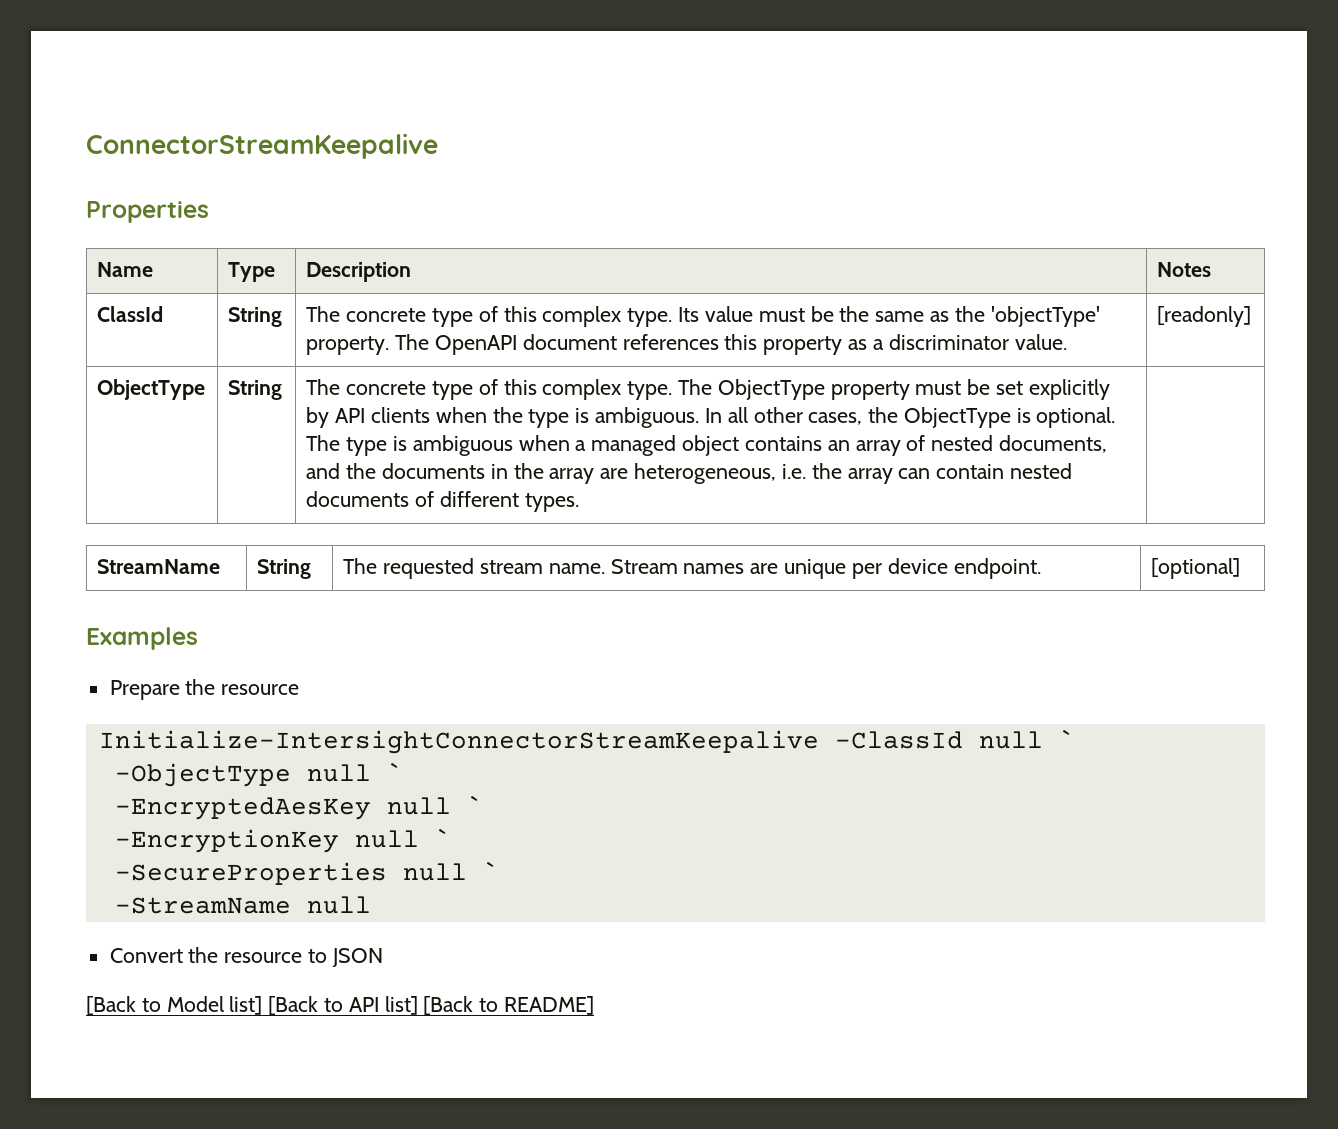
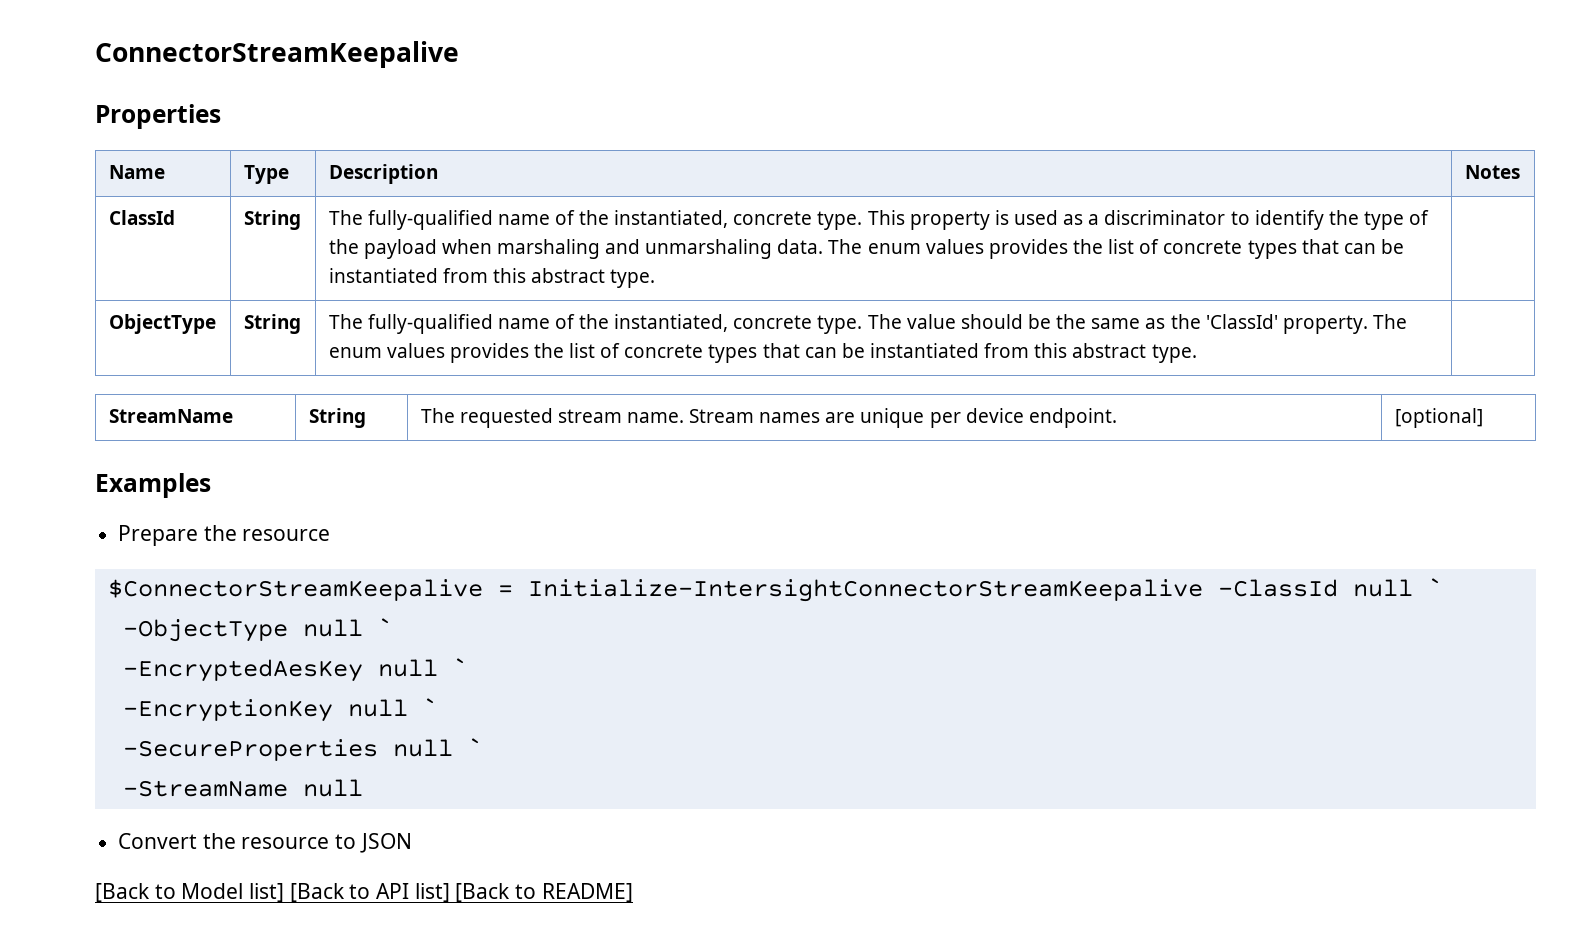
[346,306,1101,327] [306,334,1067,355] [1157,306,1252,327] [97,379,206,400] [228,380,283,400] [306,379,1110,400] [306,407,1116,428] [306,435,1107,456] [306,463,1072,484] [306,491,579,512] concrete type of this complex type. Its value must be the same as the 'objectType' property. The OpenAPI document references this property as a discriminator value. | [readonly] // ObjectType | String | The concrete type of this complex type. The ObjectType property must be set explicitly by API clients when the type is ambiguous. In all other cases, the ObjectType is optional. The type is ambiguous when a managed object contains an array of nested documents, and the documents in the array are heterogeneous, i.e. the array can contain nested documents of different types. -> [367,210,1430,230] [328,239,1404,259] [328,268,656,288] [108,314,216,334] [243,314,301,334] [328,314,1407,334] [328,343,1197,363] fully-qualified name of the instantiated, concrete type. This property is used as a discriminator to identify the type of the payload when marshaling and unmarshaling data. The enum values provides the list of concrete types that can be instantiated from this abstract type. | // ObjectType | String | The fully-qualified name of the instantiated, concrete type. The value should be the same as the 'ClassId' property. The enum values provides the list of concrete types that can be instantiated from this abstract type.
(300, 689) none -> [107,579,513,601] $ConnectorStreamKeepalive =

